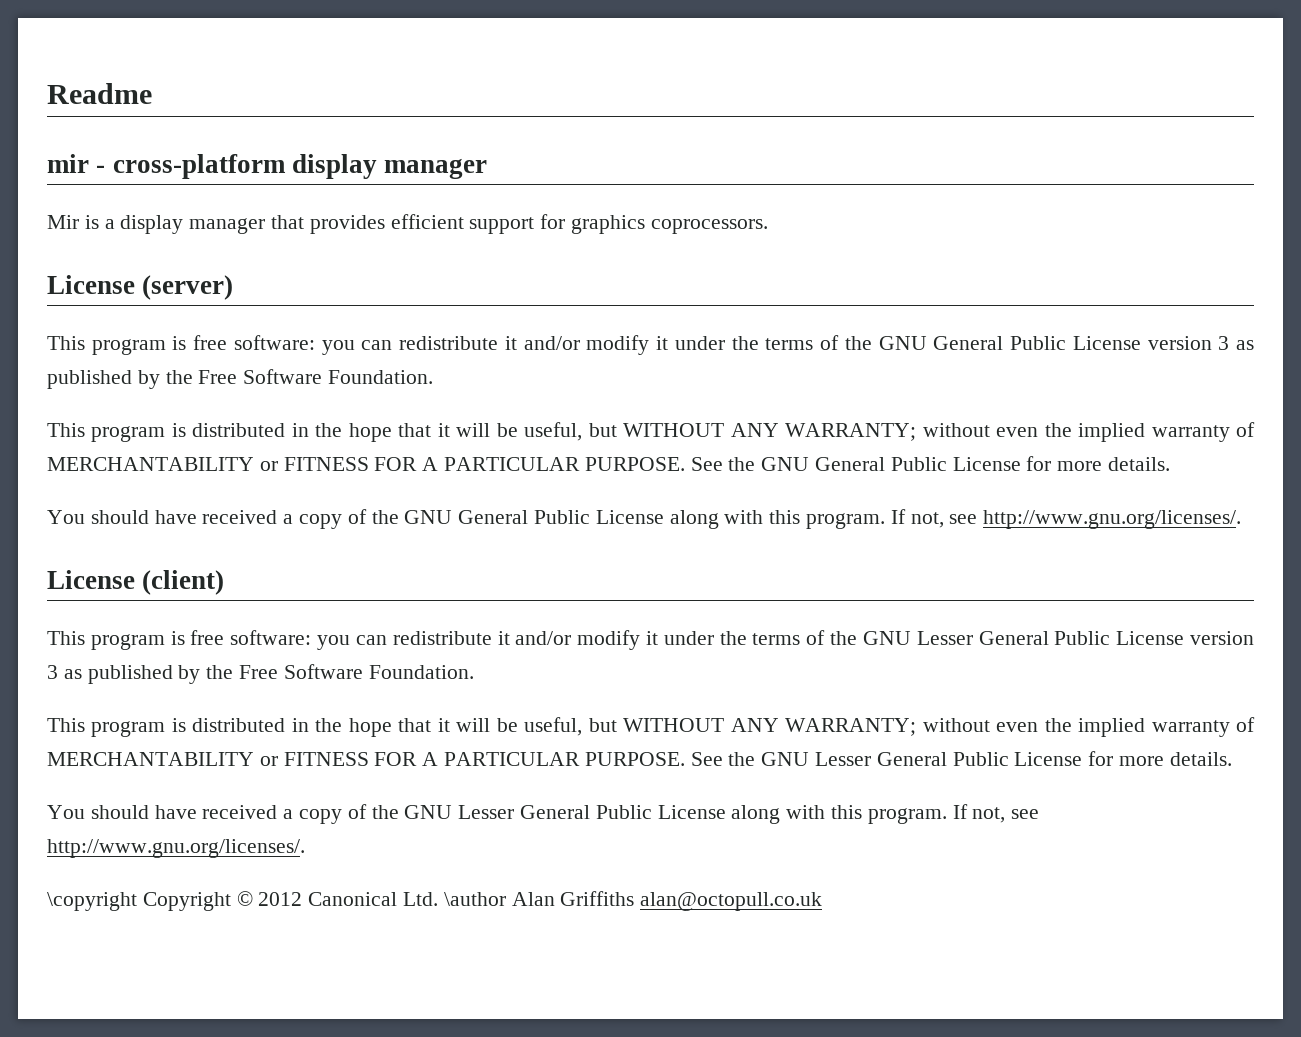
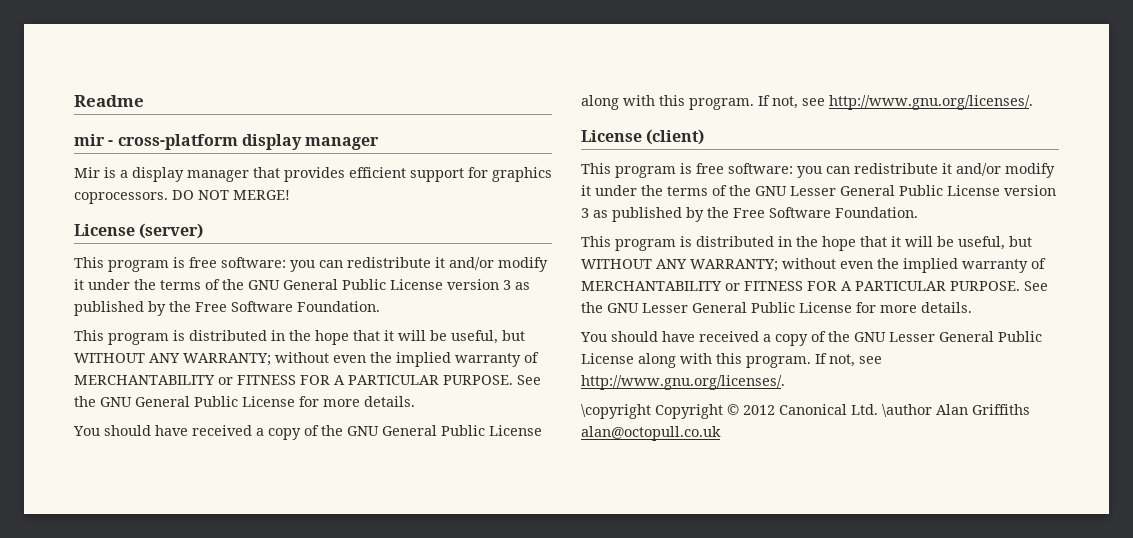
(768, 226) none -> [172,190,290,200] DO NOT MERGE!

